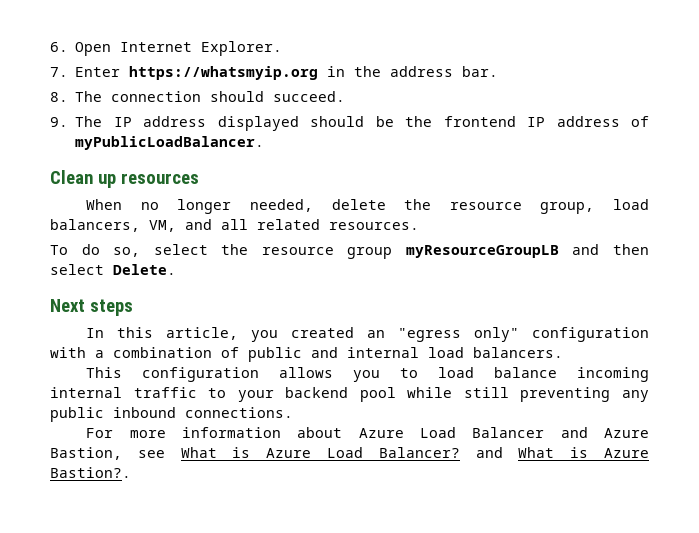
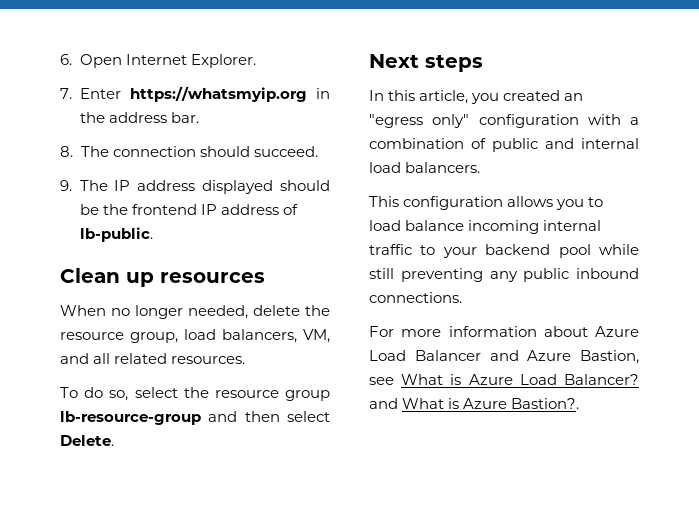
[75,136,265,150] myPublicLoadBalancer. -> [79,227,153,242] lb-public.
[405,245,559,258] myResourceGroupLB -> [60,411,201,425] lb-resource-group

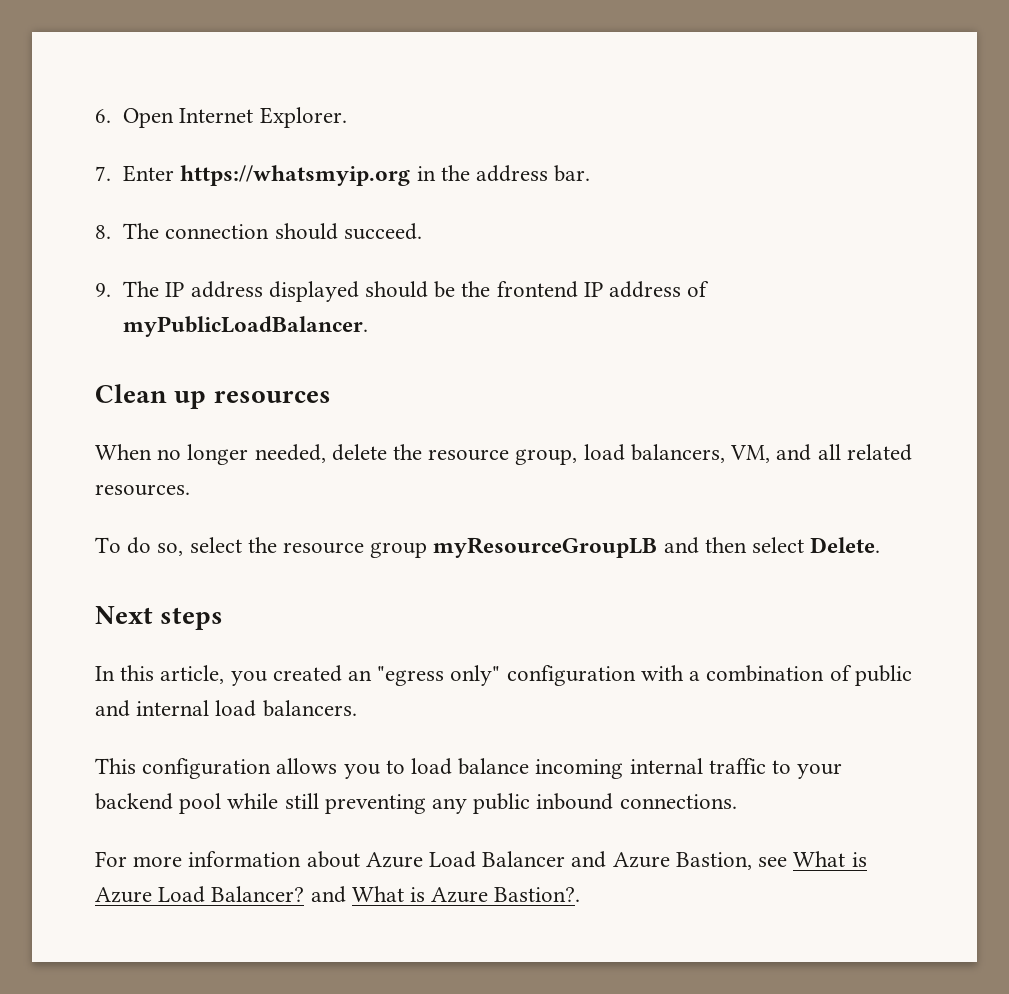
[79,227,153,242] lb-public. -> [123,316,369,337] myPublicLoadBalancer.
[60,411,201,425] lb-resource-group -> [433,537,658,558] myResourceGroupLB

